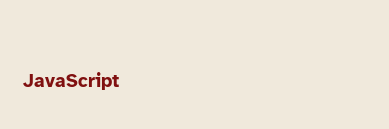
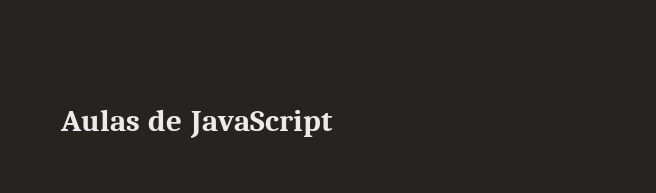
(23, 81) none -> [60,109,183,131] Aulas de

